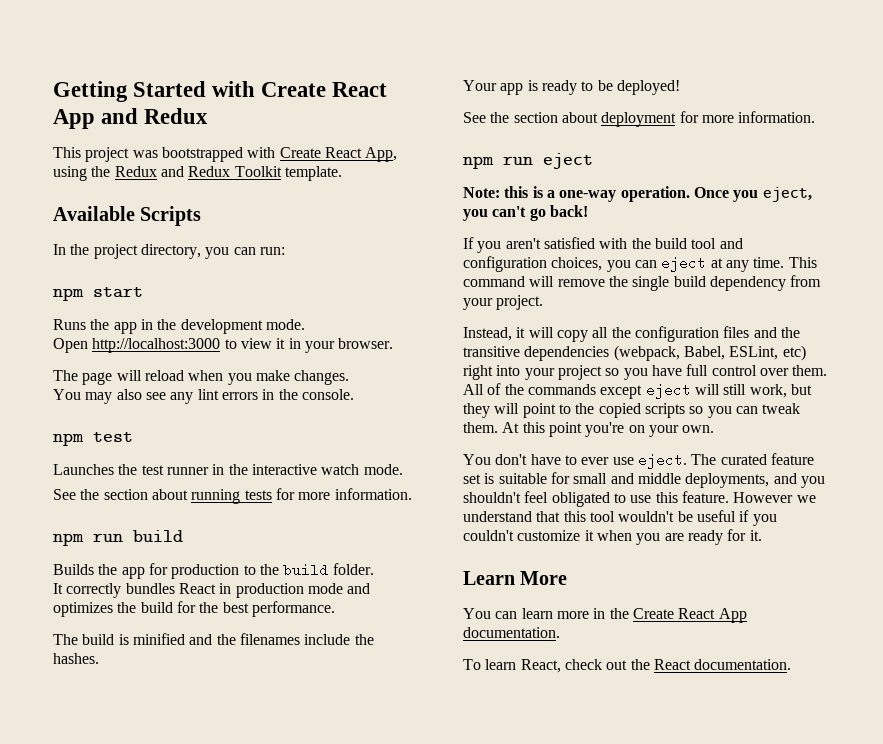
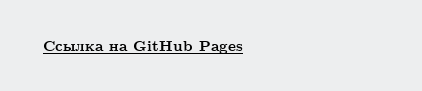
[53,81,388,102] [53,108,209,129] [53,147,398,162] [53,166,342,181] [53,206,202,226] [53,244,285,259] [53,287,143,301] [53,319,305,334] [53,338,394,353] [53,370,350,385] [53,389,354,404] [53,432,133,446] [53,464,403,475] [53,488,412,504] [53,530,183,546] [53,563,374,579] [53,583,371,598] [53,601,335,617] [53,633,374,645] [53,653,99,664] [463,80,680,95] [463,111,816,127] [463,153,593,169] [463,186,812,202] [463,205,588,221] [463,237,743,253] [463,256,817,272] [463,275,822,291] [463,295,544,310] [463,326,800,342] [463,345,806,361] [463,364,828,380] [463,383,812,399] [463,403,801,418] [463,422,715,437] [463,453,814,469] [463,472,825,488] [463,491,816,507] [463,510,777,526] [463,529,762,545] [463,571,568,585] [463,608,747,623] [463,627,560,638] [463,659,792,673] Getting Started with Create React App and Redux // This project was bootstrapped with Create React App, using the Redux and Redux Toolkit template. // Available Scripts // In the project directory, you can run: // npm start // Runs the app in the development mode. // Open http://localhost:3000 to view it in your browser. // The page will reload when you make changes. // You may also see any lint errors in the console. // npm test // Launches the test runner in the interactive watch mode. // See the section about running tests for more information. // npm run build // Builds the app for production to the build folder. // It correctly bundles React in production mode and optimizes the build for the best performance. // The build is minified and the filenames include the hashes. // Your app is ready to be deployed! // See the section about deployment for more information. // npm run eject // Note: this is a one-way operation. Once you eject, you can't go back! // If you aren't satisfied with the build tool and configuration choices, you can eject at any time. This command will remove the single build dependency from your project. // Instead, it will copy all the configuration files and the transitive dependencies (webpack, Babel, ESLint, etc) right into your project so you have full control over them. All of the commands except eject will still work, but they will point to the copied scripts so you can tweak them. At this point you're on your own. // You don't have to ever use eject. The curated feature set is suitable for small and middle deployments, and you shouldn't feel obligated to use this feature. However we understand that this tool wouldn't be useful if you couldn't customize it when you are ready for it. // Learn More // You can learn more in the Create React App documentation. // To learn React, check out the React documentation. -> [43,41,243,54] Ссылка на GitHub Pages

